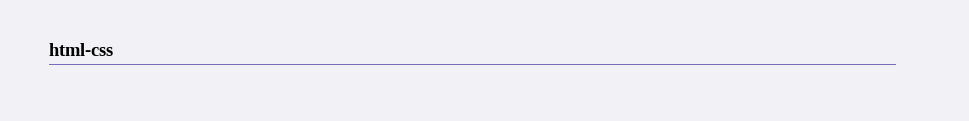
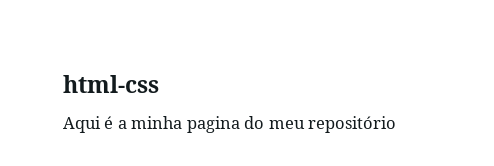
(113, 49) none -> [63,116,397,133] // Aqui é a minha pagina do meu repositório

